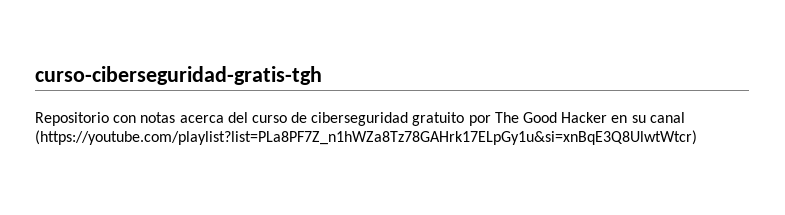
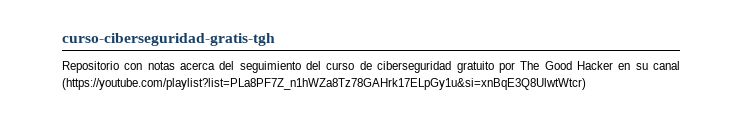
(248, 117) none -> [239,61,322,73] seguimiento del

